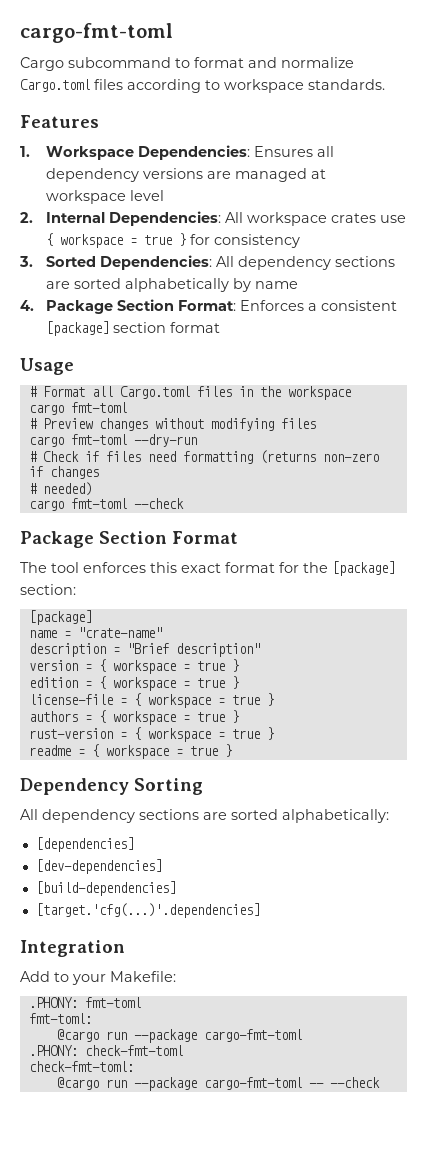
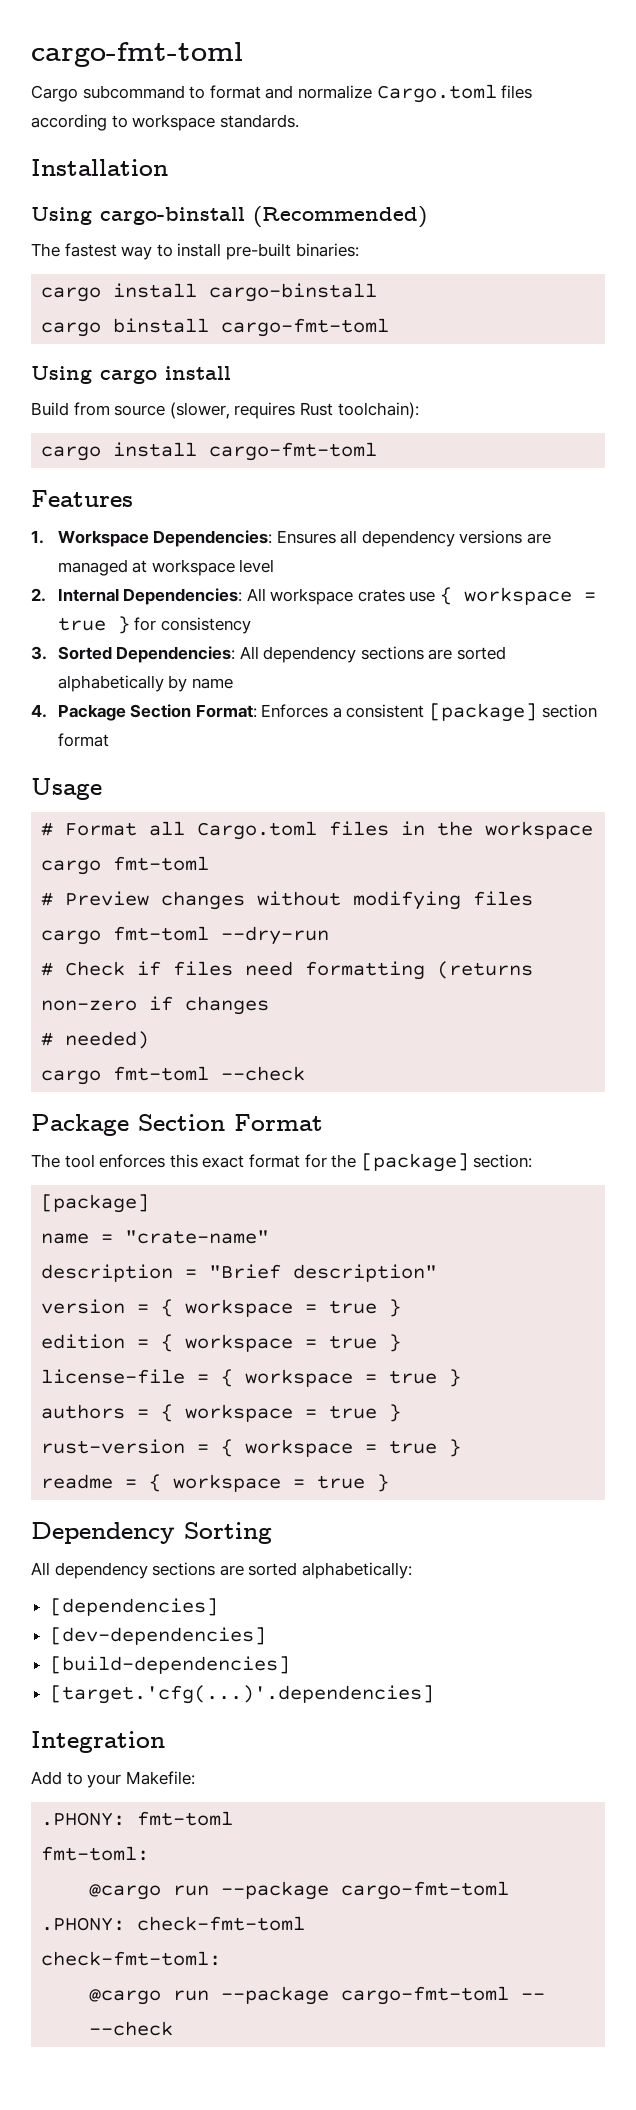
(385, 84) none -> [31,159,168,176] [31,206,427,228] [31,243,359,260] [41,283,378,302] [41,318,390,337] [31,366,231,384] [31,402,419,419] [41,442,378,461] // Installation // Using cargo-binstall (Recommended) // The fastest way to install pre-built binaries: // cargo install cargo-binstall // cargo binstall cargo-fmt-toml // Using cargo install // Build from source (slower, requires Rust toolchain): // cargo install cargo-fmt-toml

